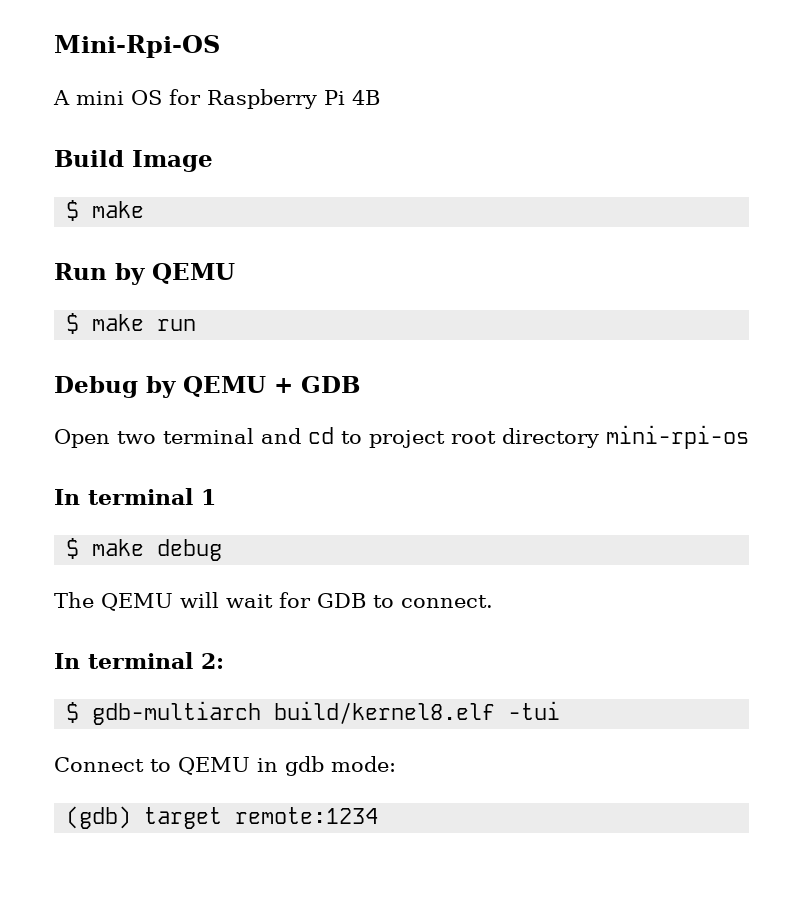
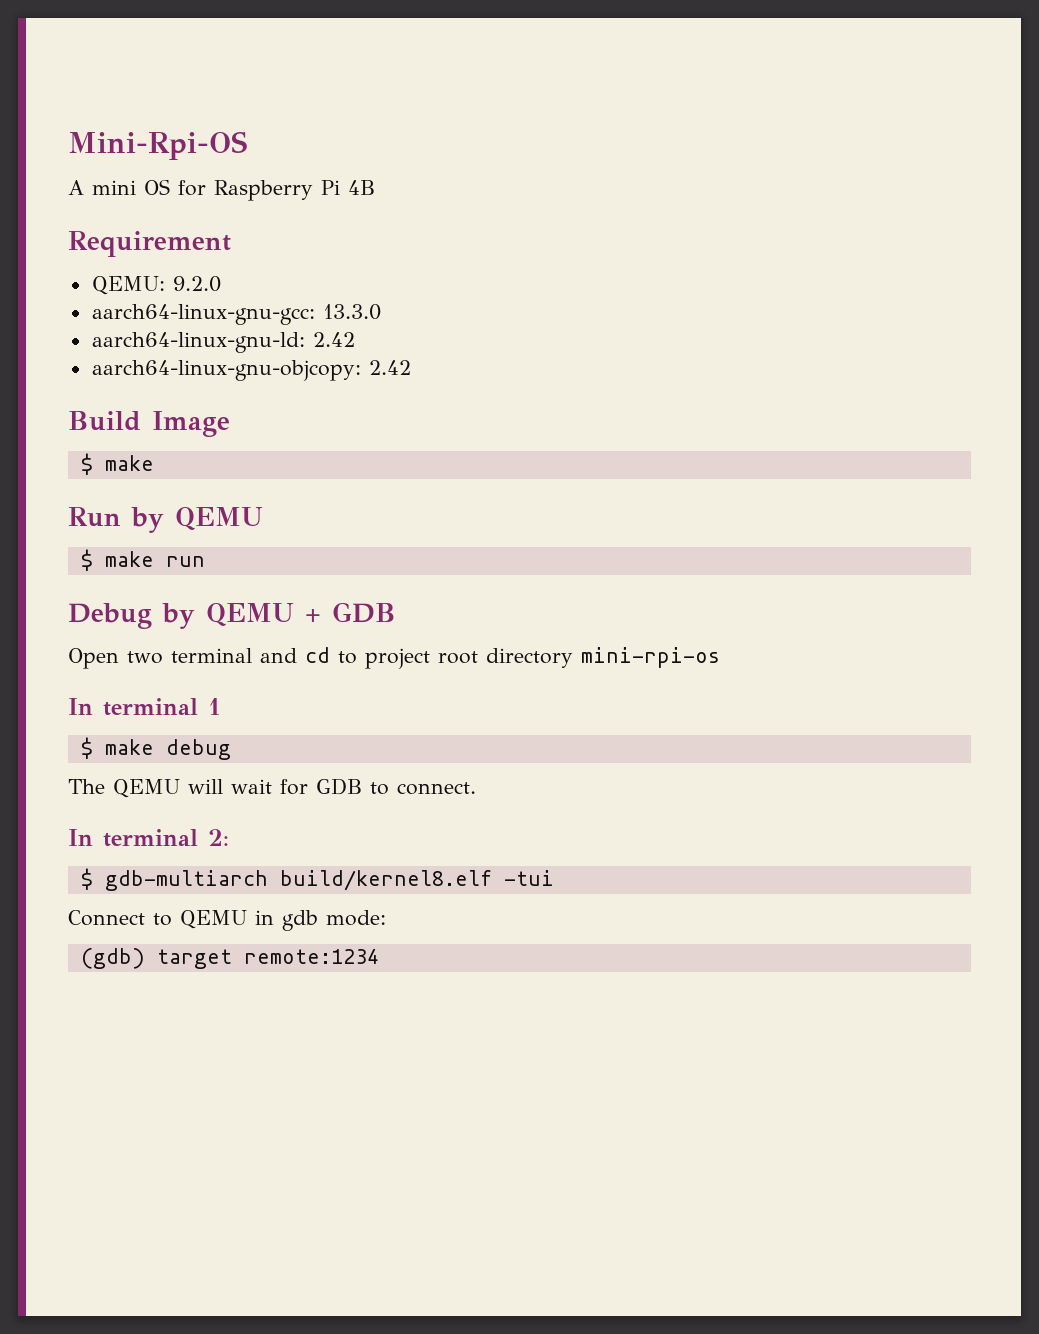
(380, 97) none -> [68,231,231,257] [91,276,221,295] [91,304,381,325] [91,332,355,353] [91,360,411,381] // Requirement // QEMU: 9.2.0 // aarch64-linux-gnu-gcc: 13.3.0 // aarch64-linux-gnu-ld: 2.42 // aarch64-linux-gnu-objcopy: 2.42

